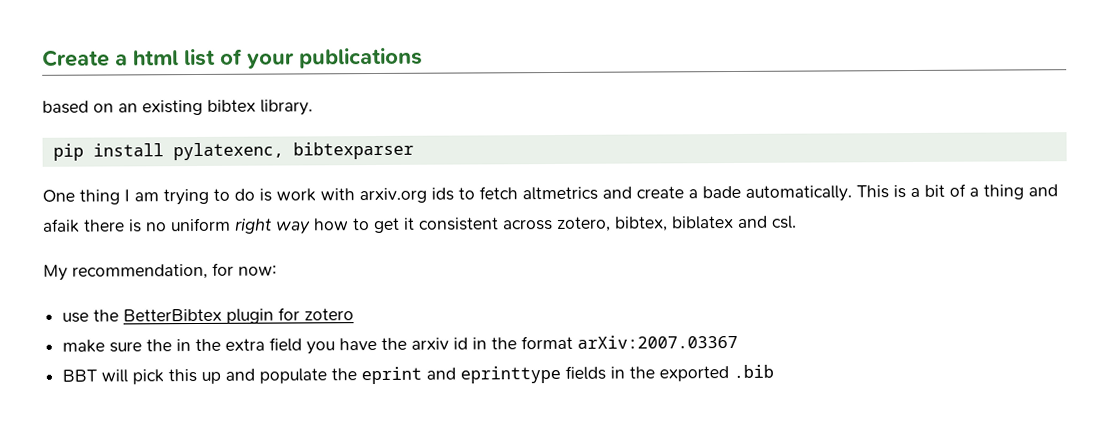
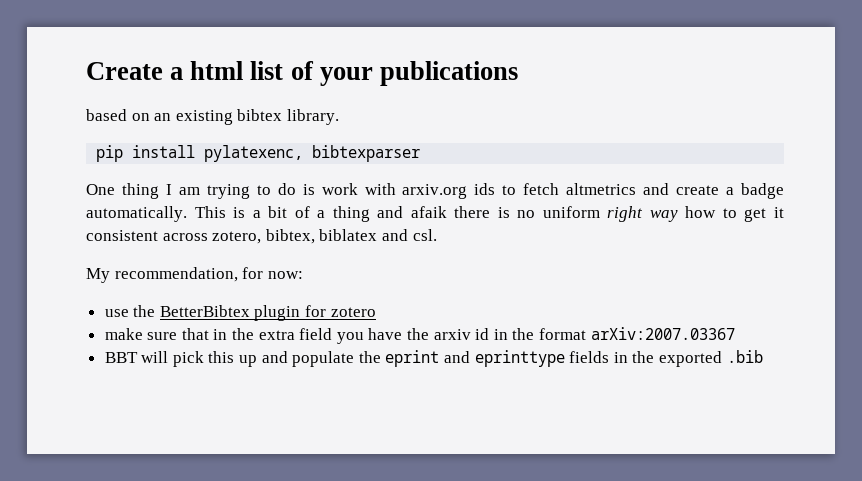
[702,185,741,199] bade -> [741,183,785,199] badge
[146,339,173,352] the -> [181,328,209,340] that

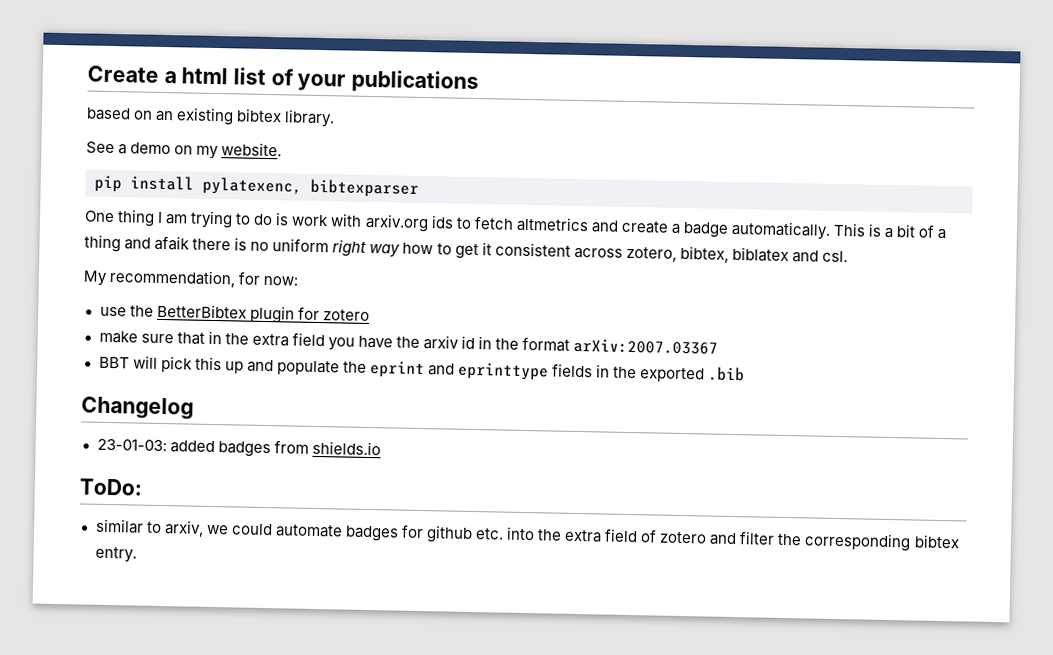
(339, 117) none -> [86,141,283,160] // See a demo on my website.
(763, 356) none -> [81,396,194,420] [96,438,381,458] [79,478,143,496] [94,518,960,552] [94,546,137,563] // Changelog // 23-01-03: added badges from shields.io // ToDo: // similar to arxiv, we could automate badges for github etc. into the extra field of zotero and filter the corresponding bibtex entry.

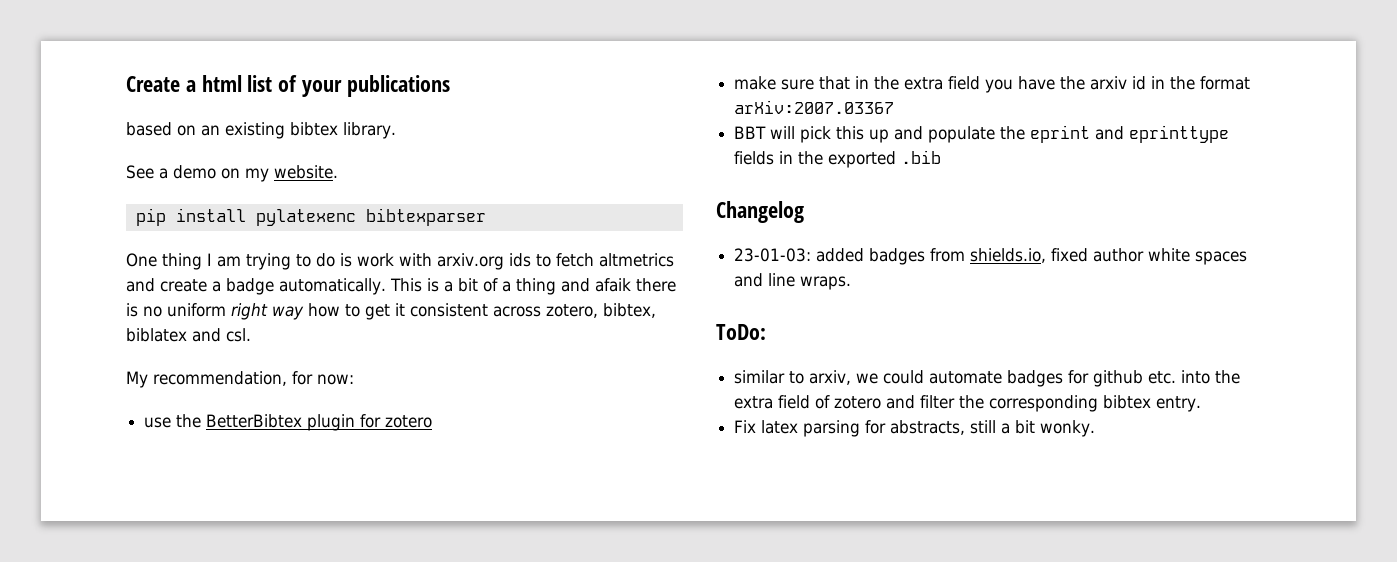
[202,176,302,196] pylatexenc, -> [255,209,356,226] pylatexenc
[311,440,381,456] shields.io -> [970,248,1248,265] [734,273,852,290] shields.io, fixed author white spaces and line wraps.
(137, 554) none -> [734,420,1096,437] // Fix latex parsing for abstracts, still a bit wonky.

